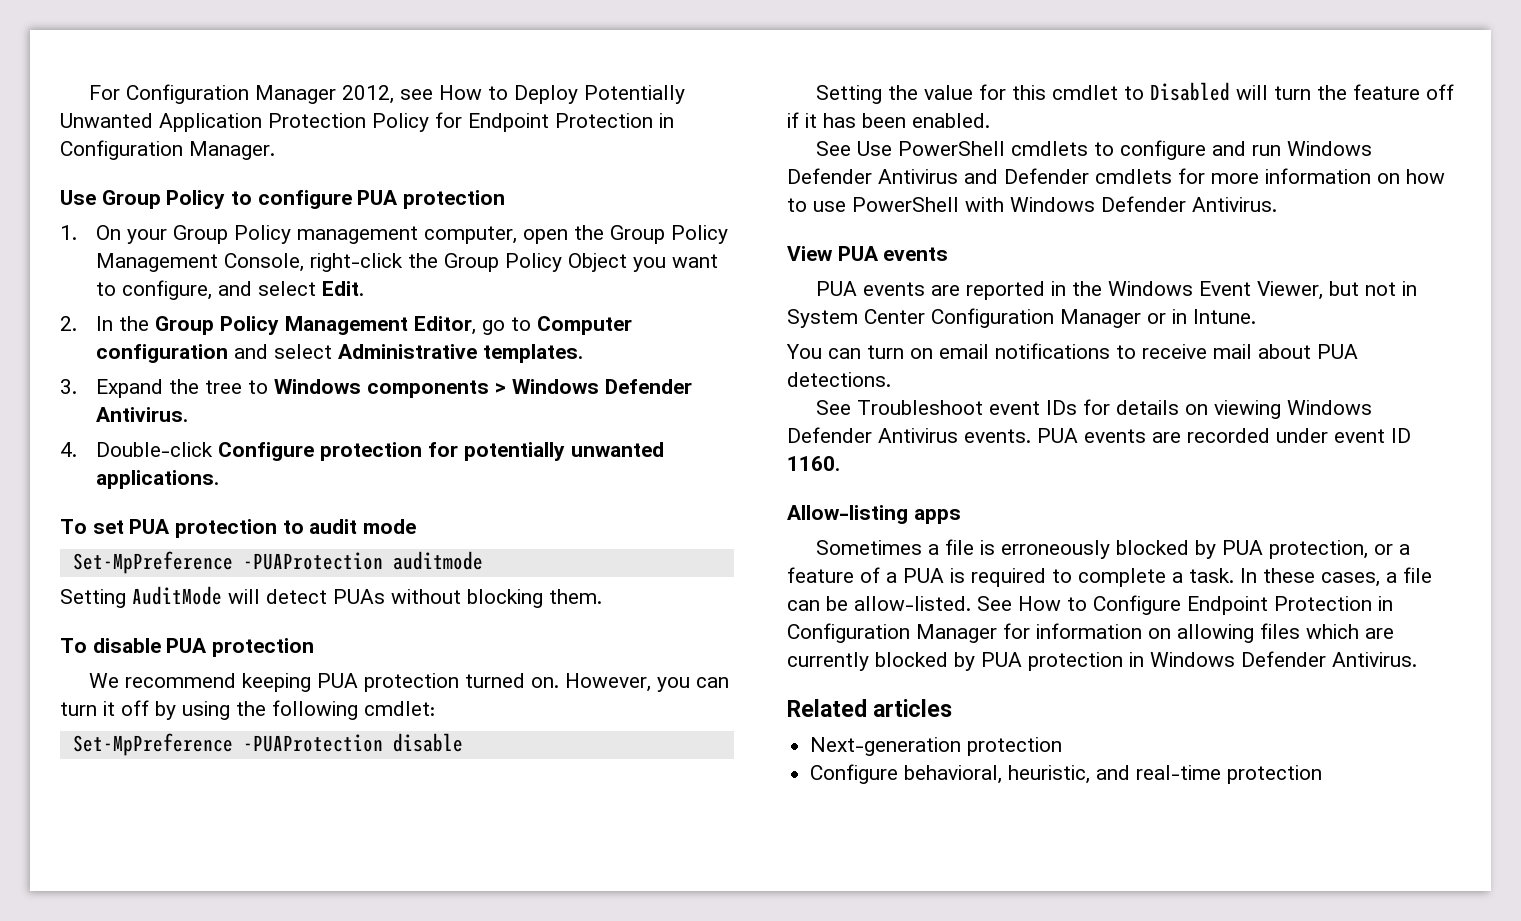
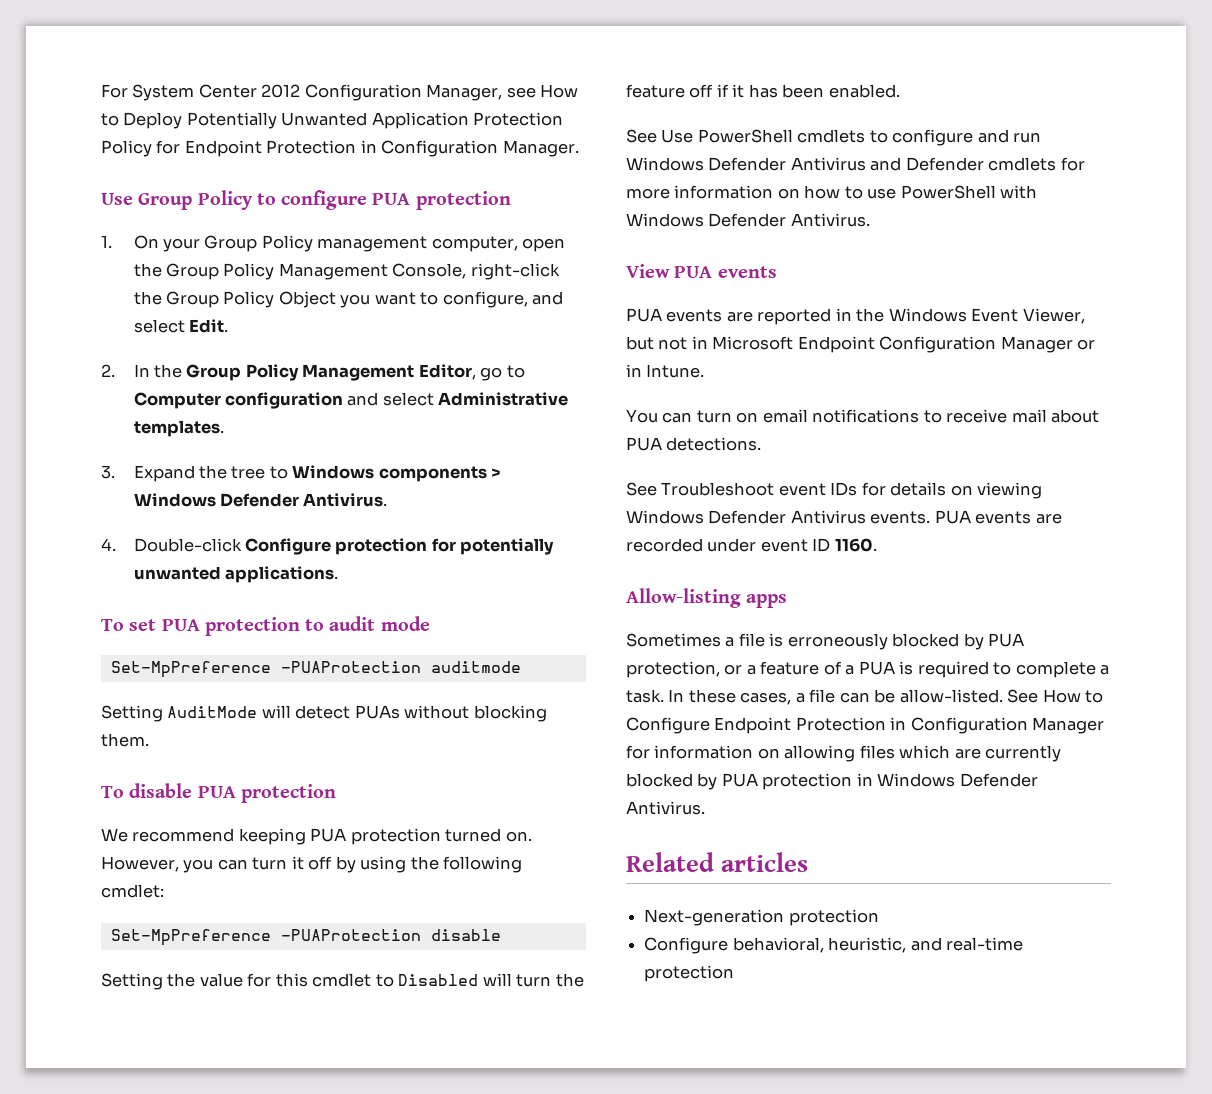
[126,84,395,104] Configuration Manager 2012, -> [132,84,503,101] System Center 2012 Configuration Manager,
[787,309,925,328] System Center -> [712,336,875,353] Microsoft Endpoint

